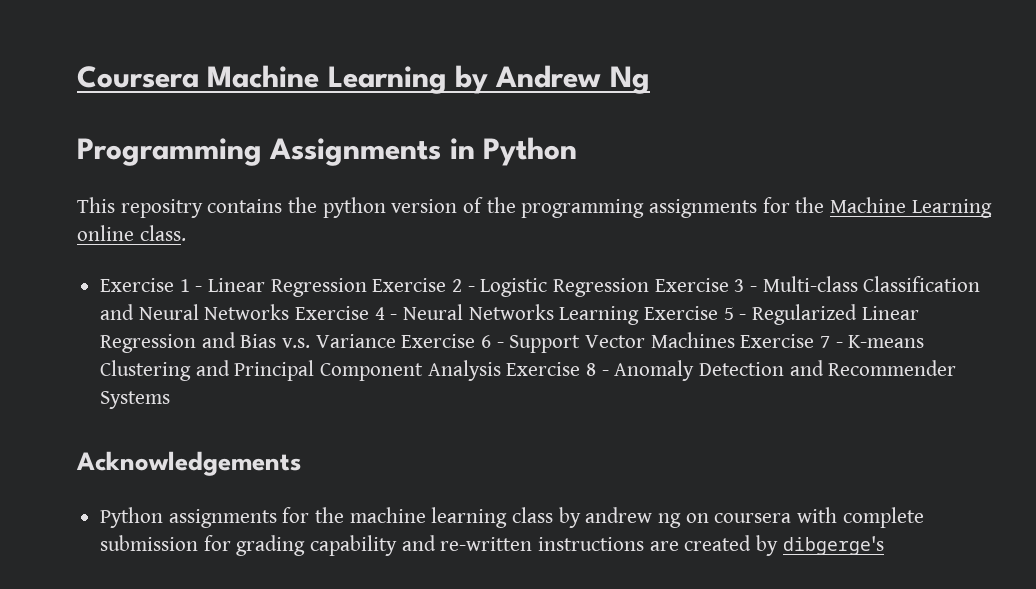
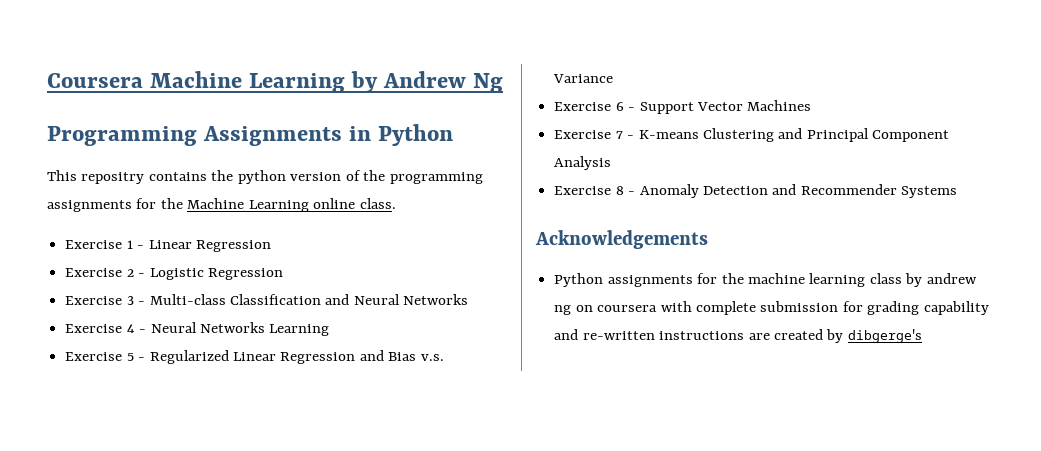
(367, 287) none -> (271, 246) //
(650, 287) none -> (283, 274) //
(290, 312) none -> (469, 299) //
(640, 315) none -> (330, 330) //
(396, 341) none -> (614, 78) //
(735, 340) none -> (812, 105) //
(501, 370) none -> (612, 163) //

